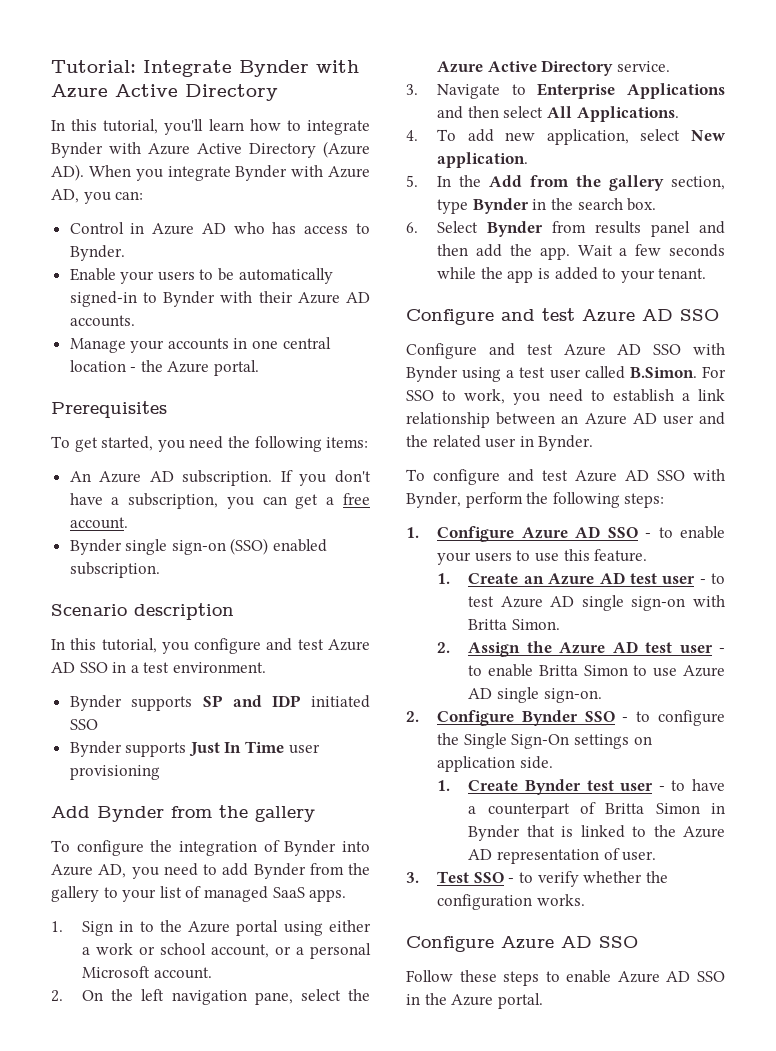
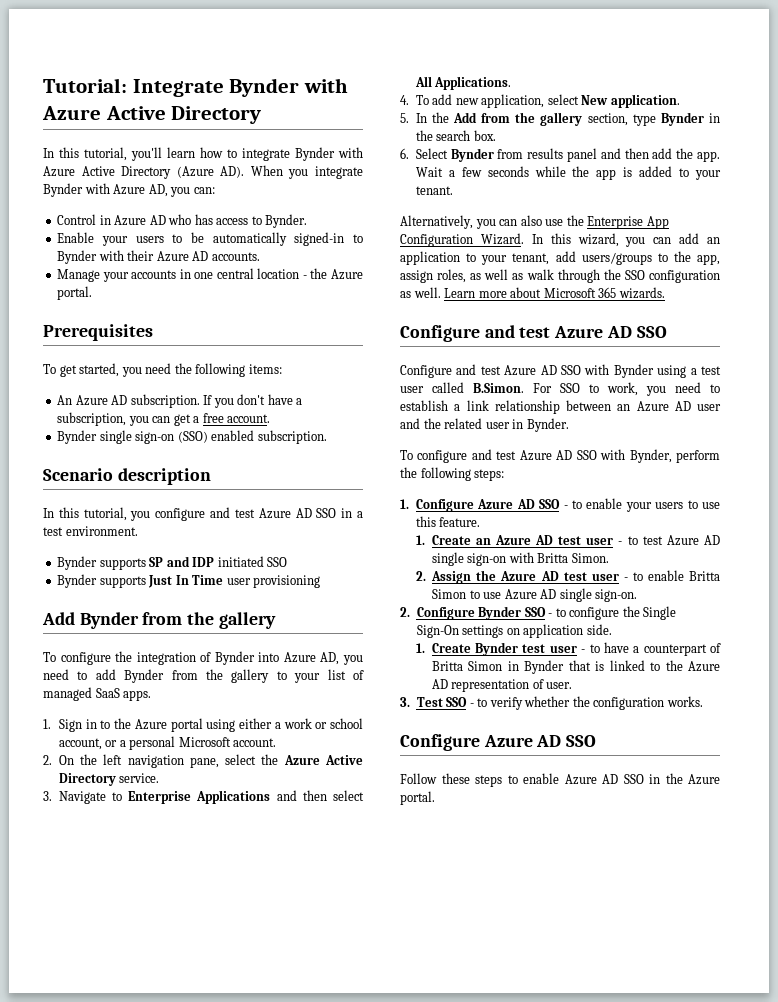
(707, 273) none -> [400,215,669,229] [400,233,720,247] [400,251,720,265] [400,269,720,283] [400,287,665,299] // Alternatively, you can also use the Enterprise App Configuration Wizard. In this wizard, you can add an application to your tenant, add users/groups to the app, assign roles, as well as walk through the SSO configuration as well. Learn more about Microsoft 365 wizards.

